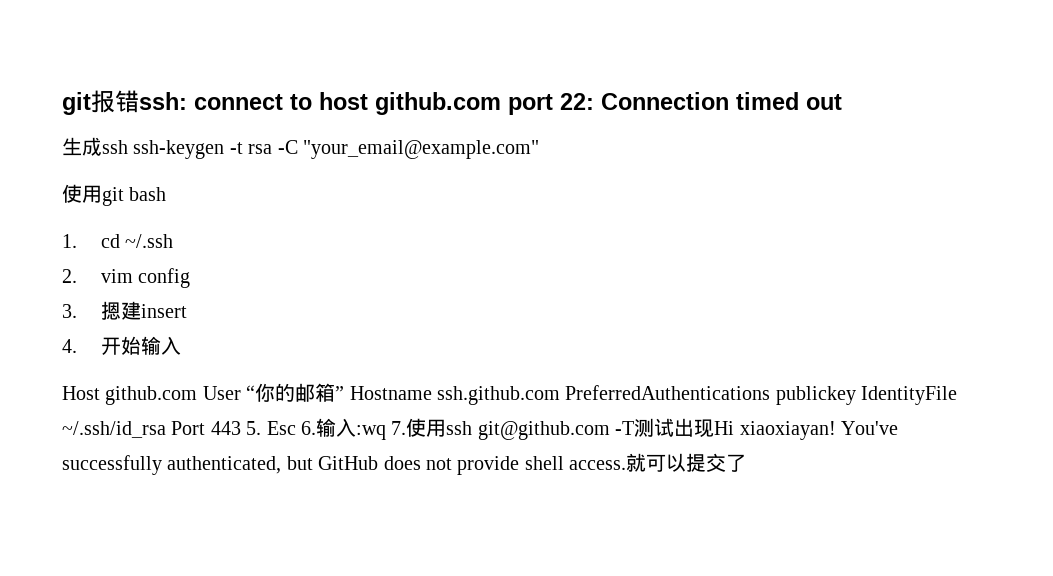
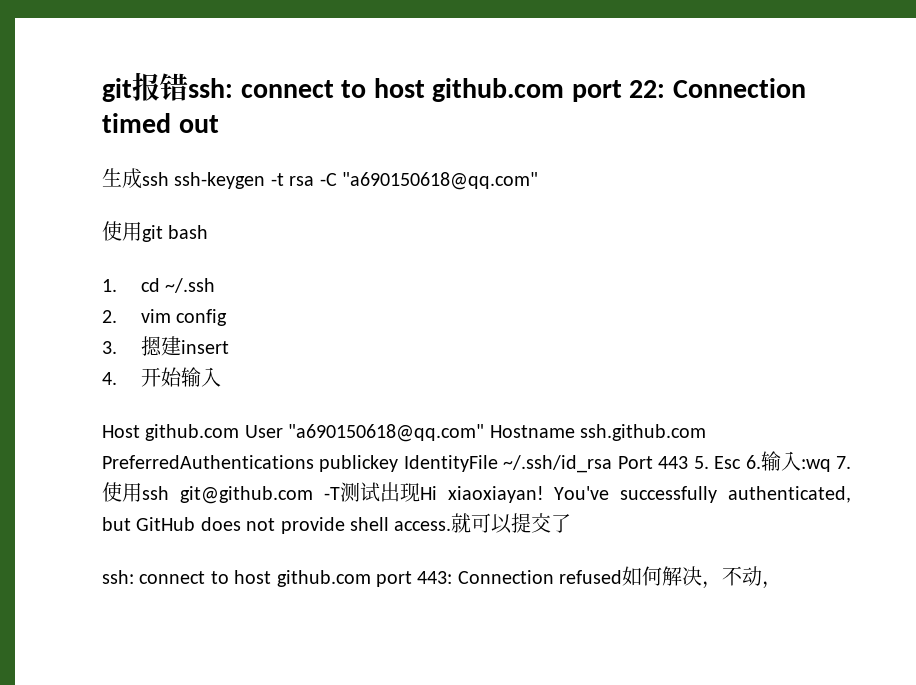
[303,140,539,159] "your_email@example.com" -> [342,172,538,190] "a690150618@qq.com"
[246,383,345,402] “你的邮箱” -> [288,424,485,442] "a690150618@qq.com"
(747, 463) none -> [102,566,783,589] // ssh: connect to host github.com port 443: Connection refused如何解决，不动，

